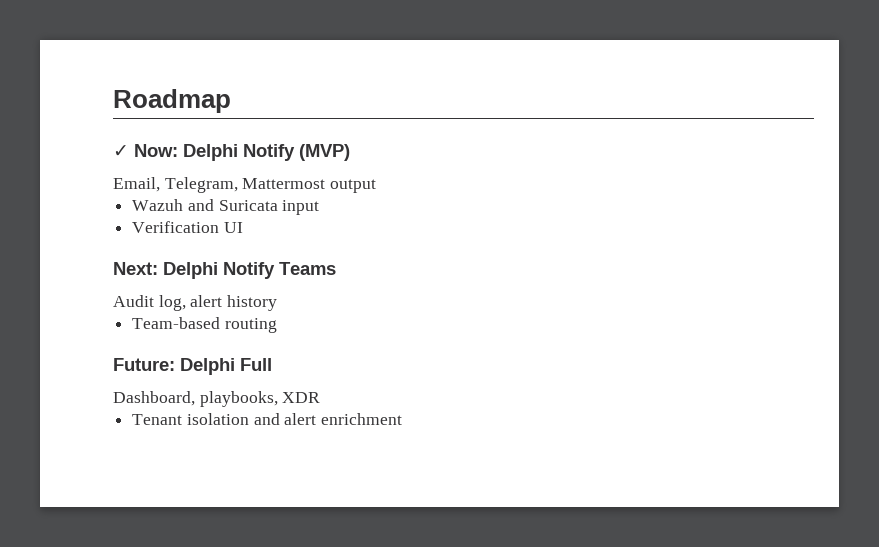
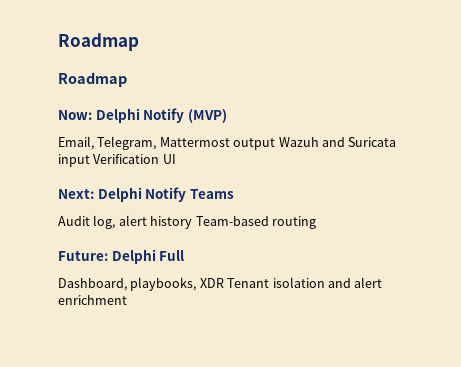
[113,89,231,113] [113,145,129,157] Roadmap // ✓ -> [58,33,139,51] [58,72,127,87] Roadmap // Roadmap //
(377, 186) // -> (276, 144) none
(320, 207) // -> (90, 160) none
(278, 303) // -> (193, 222) none
(321, 397) // -> (224, 283) none

